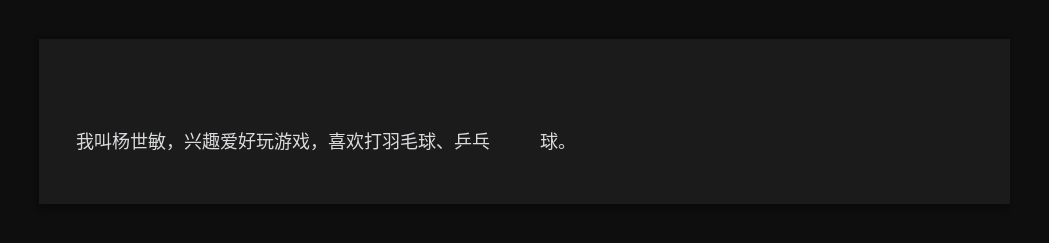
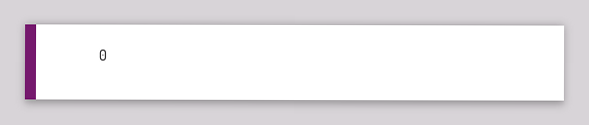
[76,132,576,151] 我叫杨世敏，兴趣爱好玩游戏，喜欢打羽毛球、乒乓球。 -> [99,49,108,61] 0

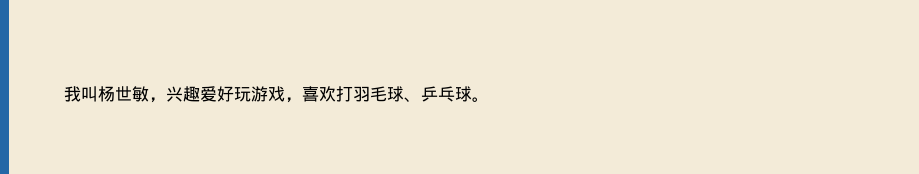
[99,49,108,61] 0 -> [64,86,490,103] 我叫杨世敏，兴趣爱好玩游戏，喜欢打羽毛球、乒乓球。

